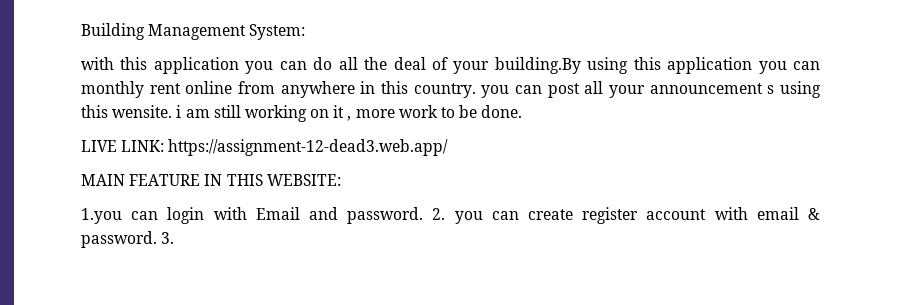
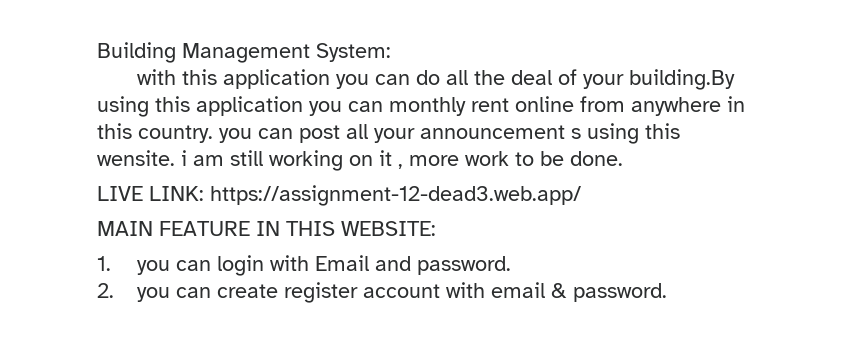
[81,208,122,224] 1.you -> [97,256,170,275] 1. you
(424, 215) none -> (511, 265) //
[161,232,175,244] 3. -> (667, 292) none

